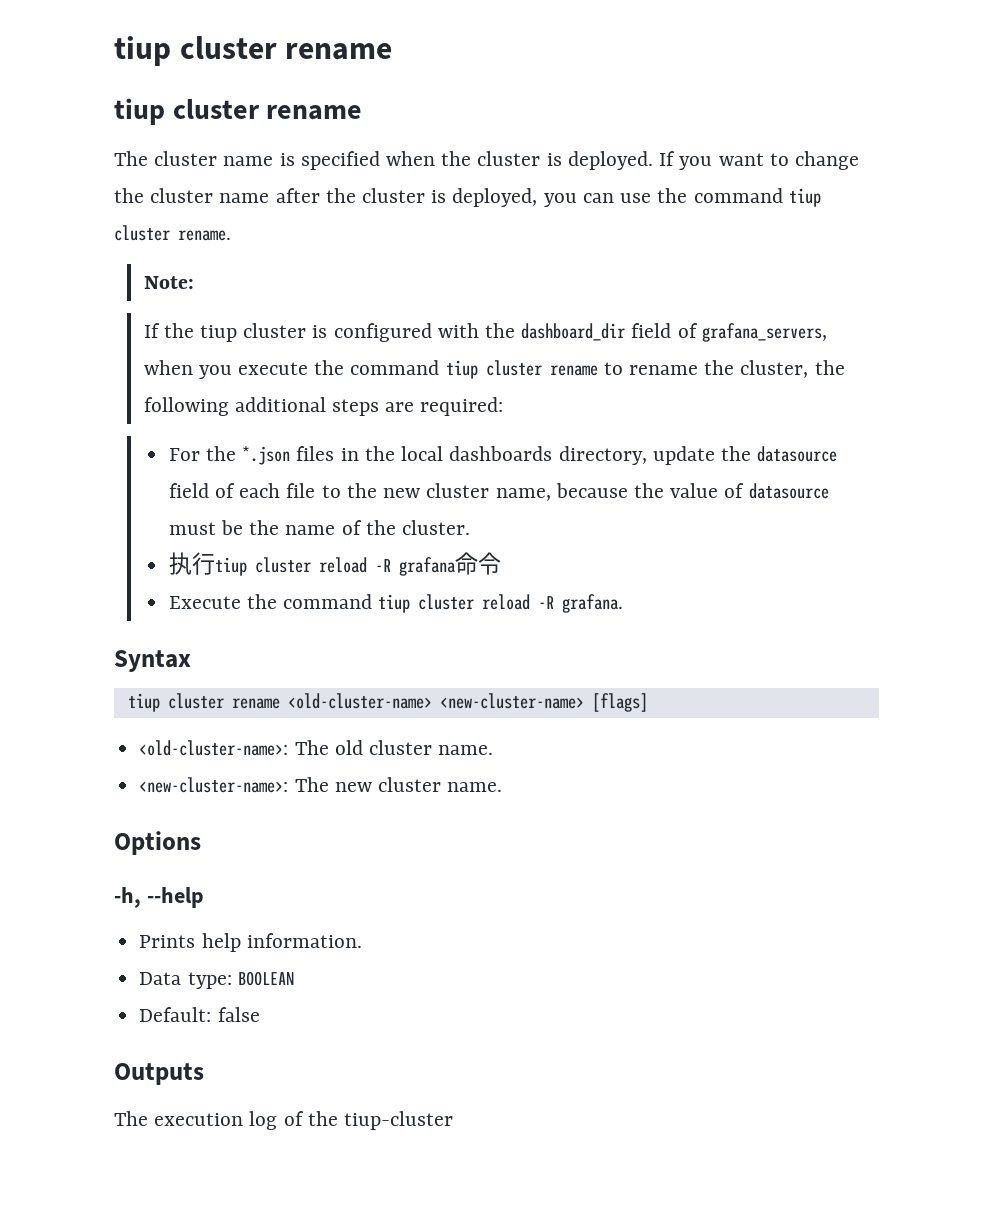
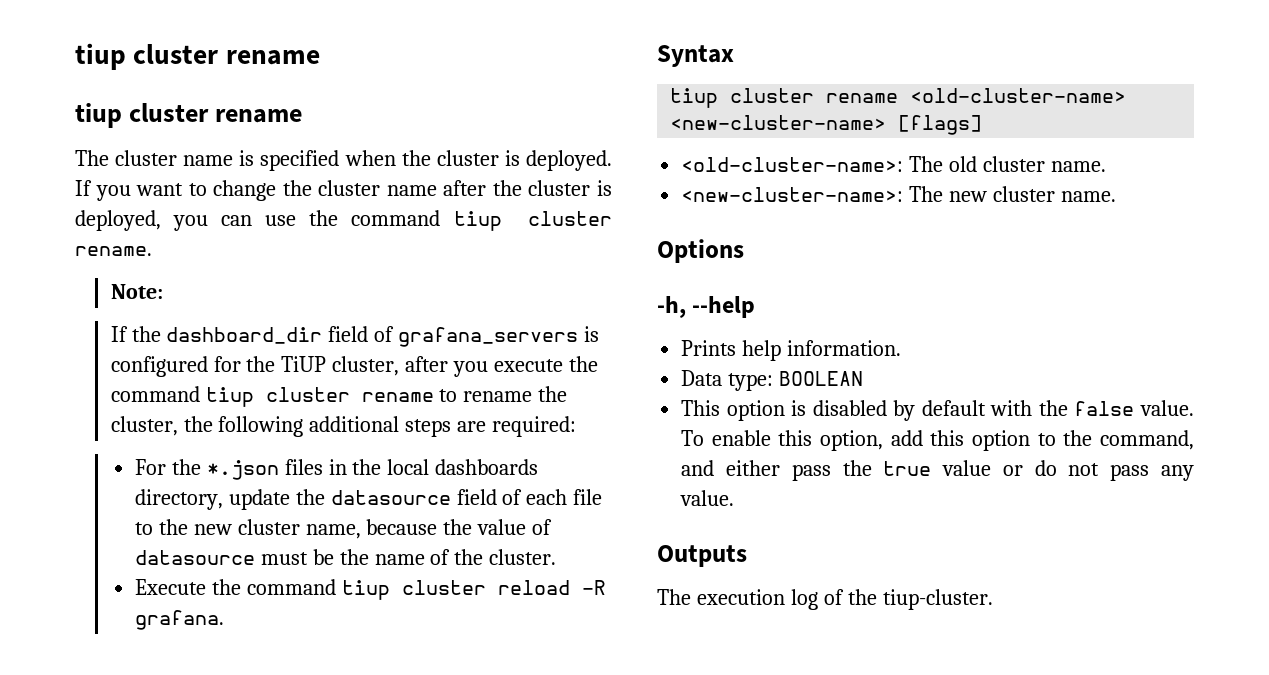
[199,323,827,342] [143,360,193,375] tiup cluster is configured with the dashboard_dir field of grafana_servers, when -> [166,326,600,347] [110,356,449,377] dashboard_dir field of grafana_servers is configured for the TiUP cluster, after
[168,552,501,576] // 执行tiup cluster reload -R grafana命令 -> (557, 557) none
[139,1007,260,1022] Default: false -> [681,400,1194,421] [681,430,1194,451] [681,460,1194,481] [680,490,735,506] This option is disabled by default with the false value. To enable this option, add this option to the command, and either pass the true value or do not pass any value.
[344,1111,454,1130] tiup-cluster -> [882,589,993,610] tiup-cluster.

